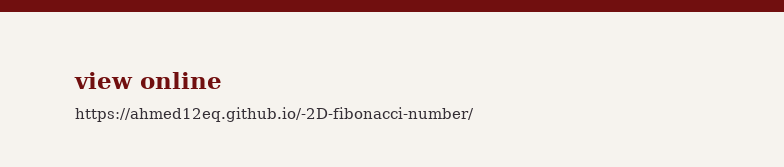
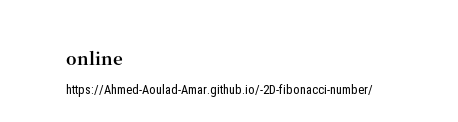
[74,72,133,89] view -> (66, 57) none
[75,107,474,122] https://ahmed12eq.github.io/-2D-fibonacci-number/ -> [66,84,373,97] https://Ahmed-Aoulad-Amar.github.io/-2D-fibonacci-number/

